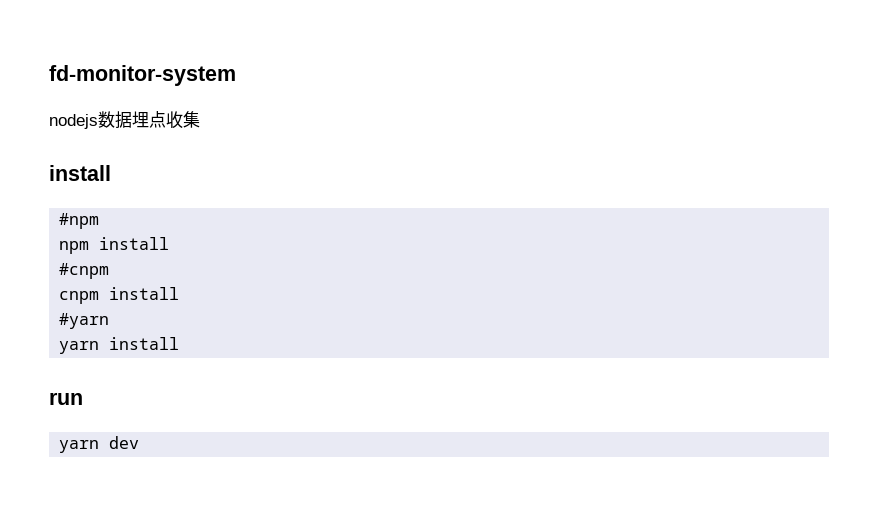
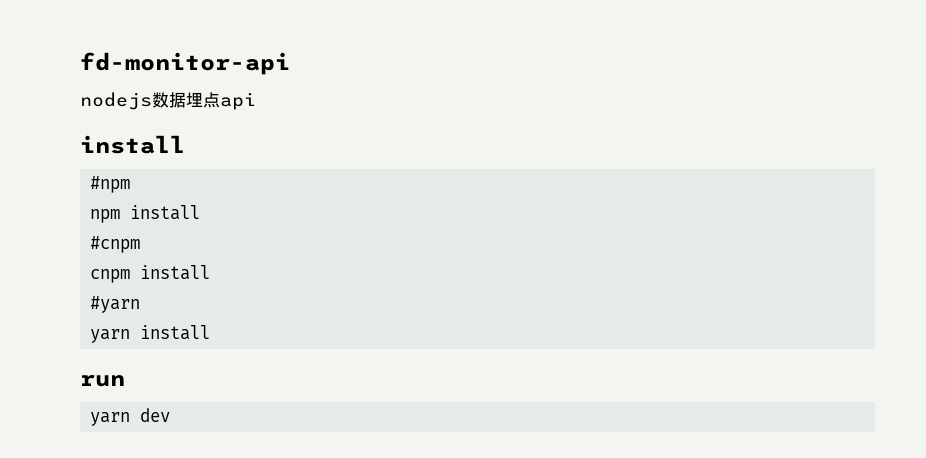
[49,65,236,86] fd-monitor-system -> [80,52,290,75] fd-monitor-api
[166,111,200,129] 收集 -> [220,92,256,110] api

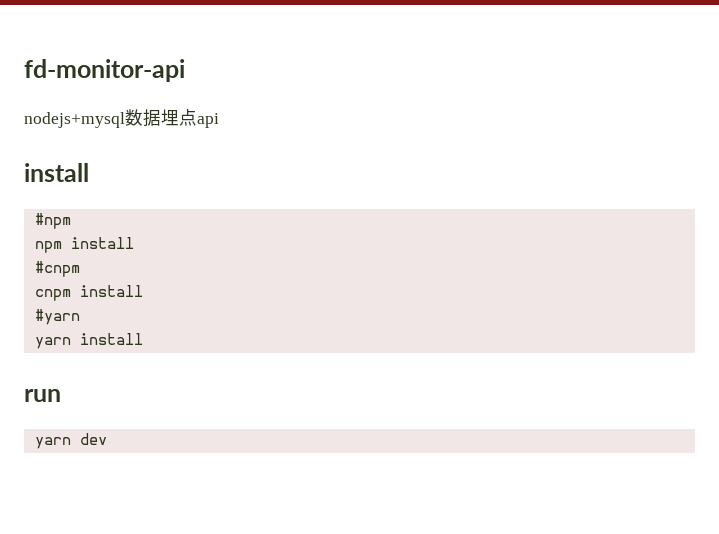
[80,92,152,110] nodejs -> [24,112,125,128] nodejs+mysql

